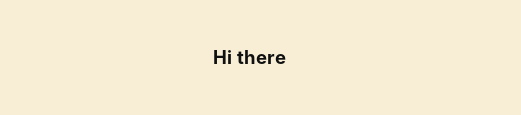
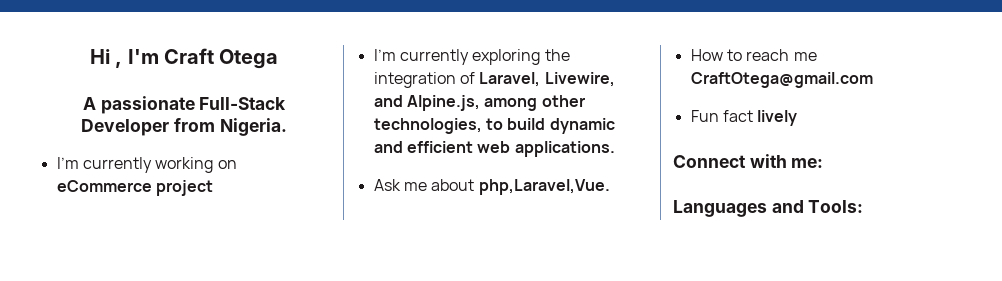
[236,50,286,64] there -> [115,48,279,69] [82,96,287,114] [81,118,287,136] [56,157,237,173] [56,180,213,196] [373,49,570,65] [373,72,615,88] [373,95,585,111] [373,118,615,134] [373,141,615,157] [373,179,610,195] [690,49,817,61] [690,72,873,88] [690,110,798,126] [673,154,824,168] [673,200,864,217] , I'm Craft Otega // A passionate Full-Stack Developer from Nigeria. // I’m currently working on eCommerce project // I’m currently exploring the integration of Laravel, Livewire, and Alpine.js, among other technologies, to build dynamic and efficient web applications. // Ask me about php,Laravel,Vue. // How to reach me CraftOtega@gmail.com // Fun fact lively // Connect with me: // Languages and Tools:

